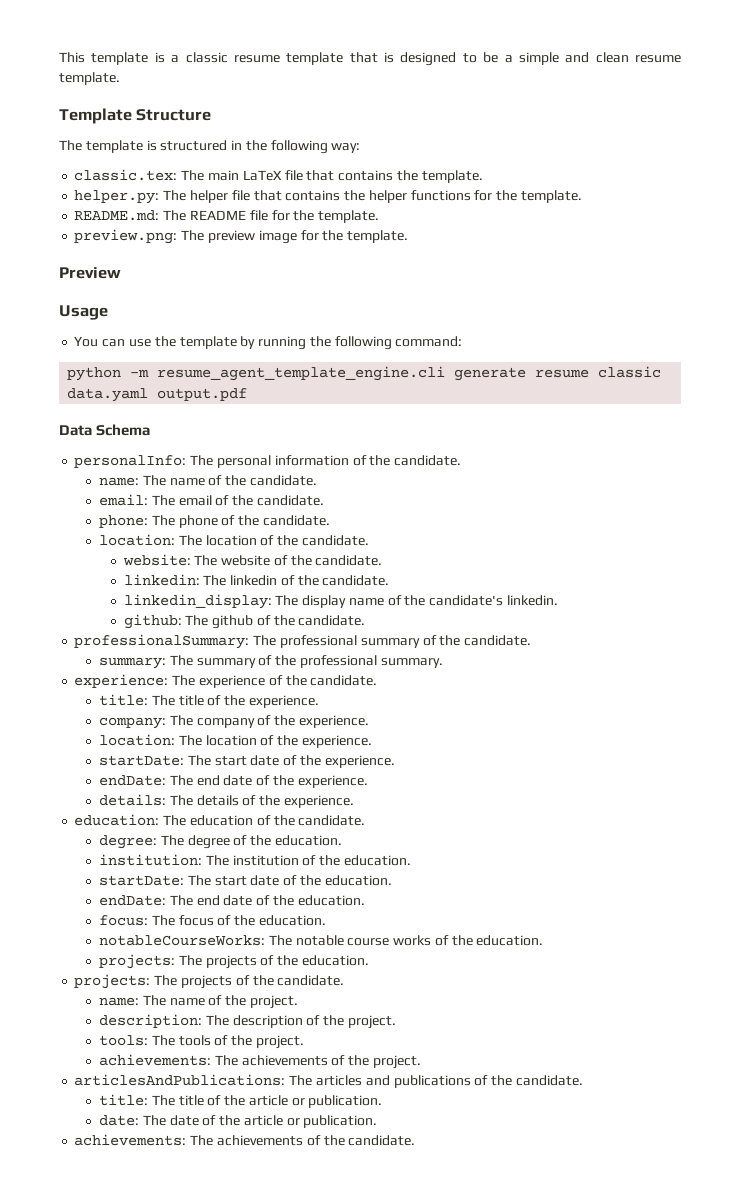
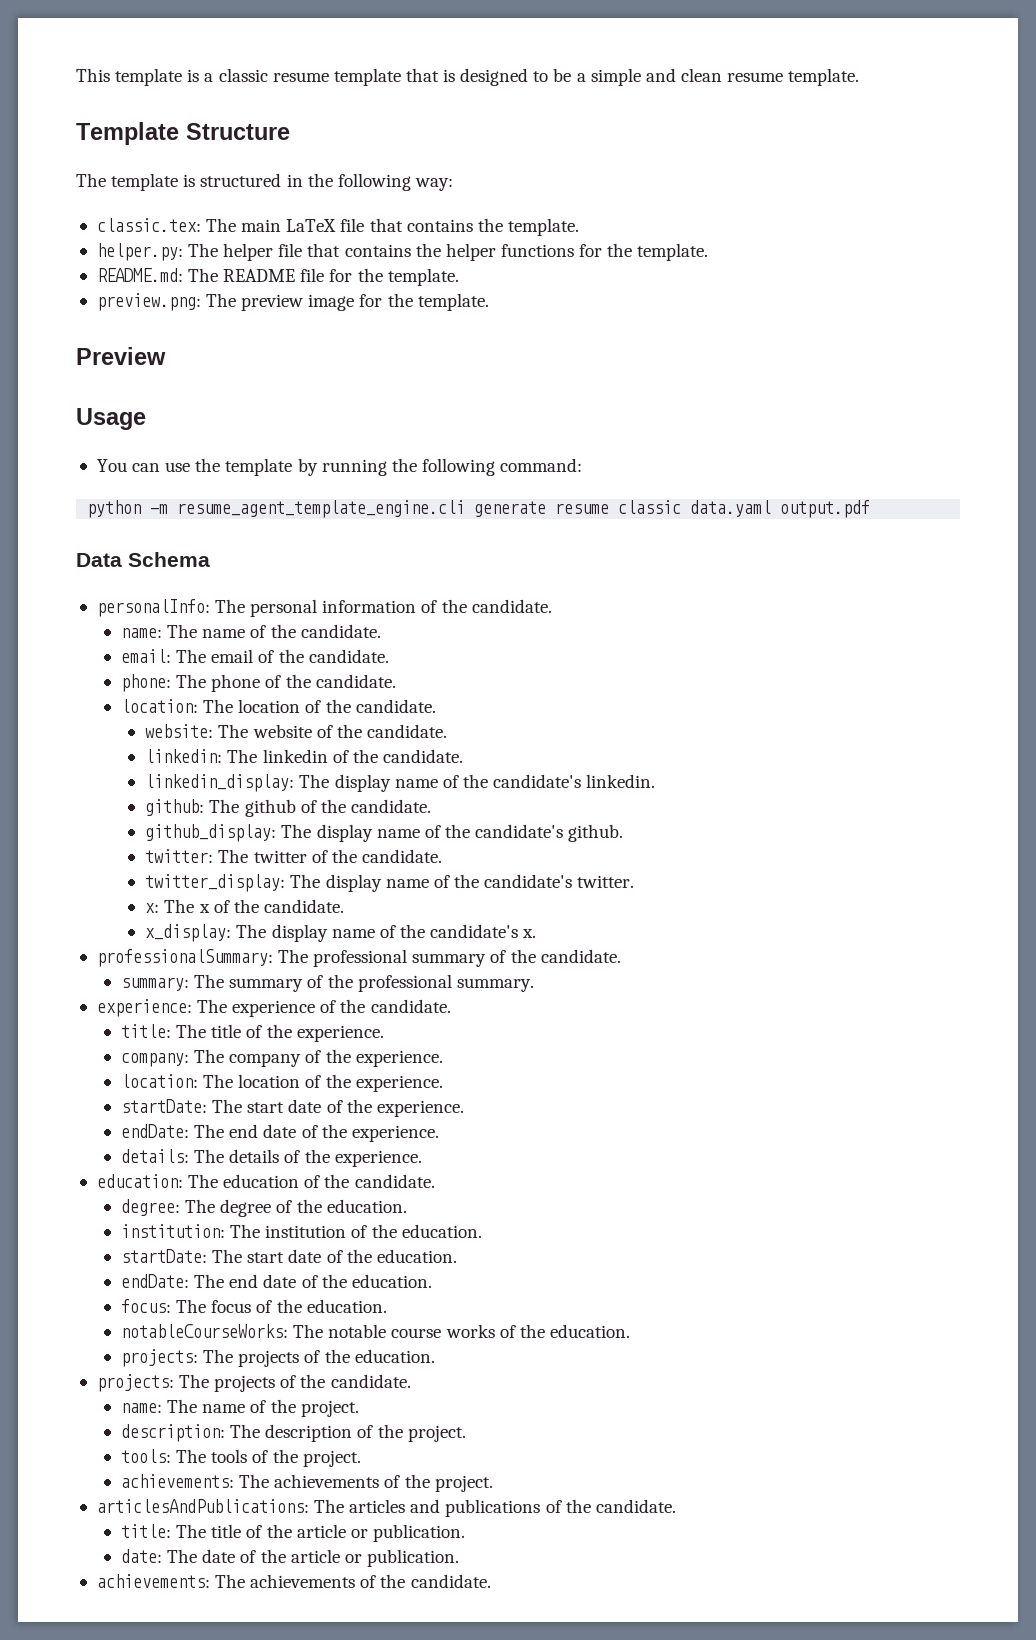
(366, 620) none -> [145,824,624,842] [145,849,442,863] [145,874,635,892] [145,899,344,913] [145,924,537,942] // github_display: The display name of the candidate's github. // twitter: The twitter of the candidate. // twitter_display: The display name of the candidate's twitter. // x: The x of the candidate. // x_display: The display name of the candidate's x.

